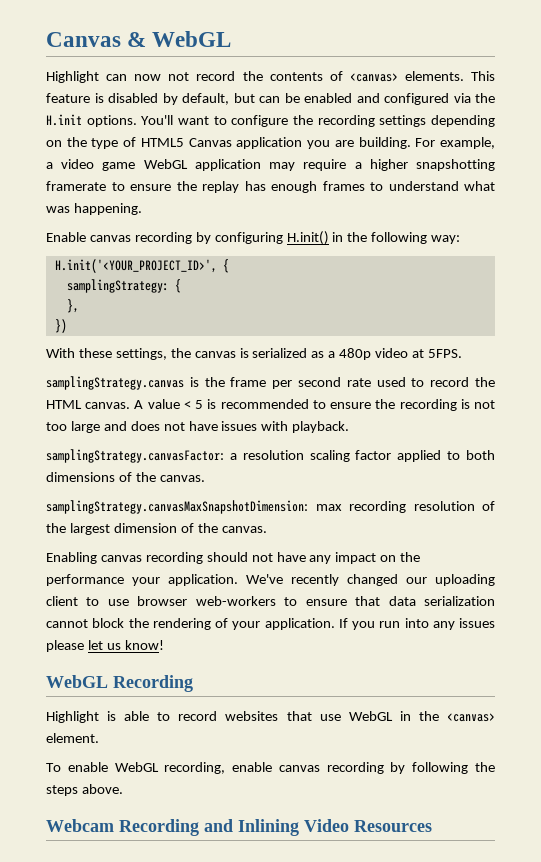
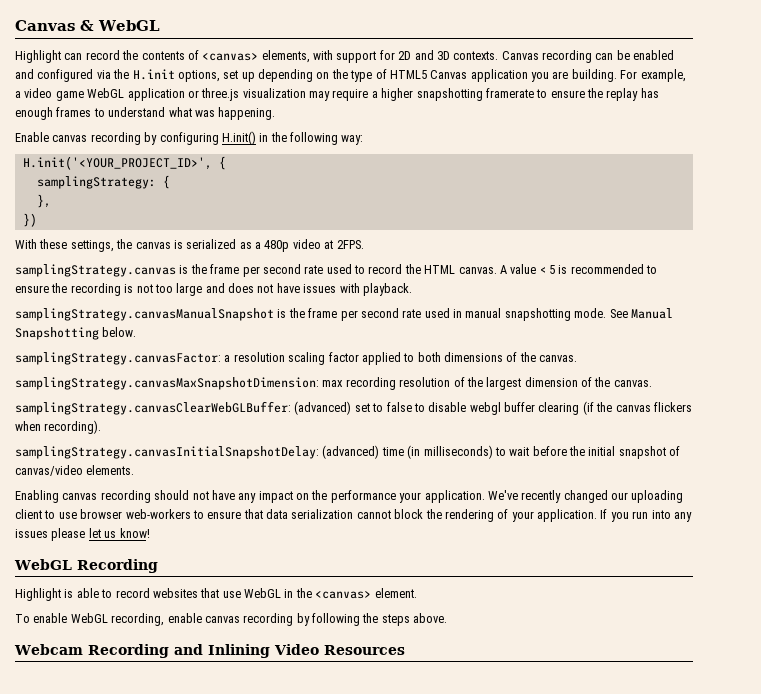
[134,72,190,81] now not -> (83, 56) none
[404,71,496,81] [46,93,255,105] elements. This feature is disabled by default, but -> [261,50,592,63] elements, with support for 2D and 3D contexts. Canvas recording
[86,115,427,127] options. You'll want to configure the recording settings -> [177,70,255,82] options, set up
(261, 165) none -> [187,88,306,101] or three.js visualization
[427,349,462,358] 5FPS. -> [336,240,364,249] 2FPS.
(350, 427) none -> [15,308,673,321] [15,327,137,340] // samplingStrategy.canvasManualSnapshot is the frame per second rate used in manual snapshotting mode. See Manual Snapshotting below.
(267, 529) none -> [15,401,692,415] [15,420,102,434] [15,445,681,459] [15,465,135,476] // samplingStrategy.canvasClearWebGLBuffer: (advanced) set to false to disable webgl buffer clearing (if the canvas flickers when recording). // samplingStrategy.canvasInitialSnapshotDelay: (advanced) time (in milliseconds) to wait before the initial snapshot of canvas/video elements.

